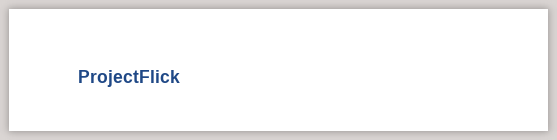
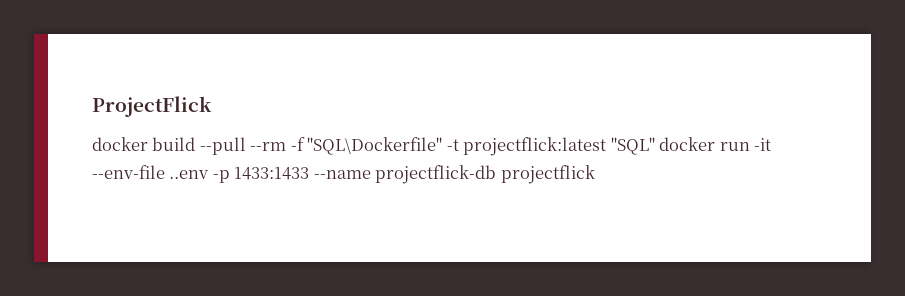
(180, 78) none -> [92,137,772,156] [92,165,595,184] // docker build --pull --rm -f "SQL\Dockerfile" -t projectflick:latest "SQL" docker run -it --env-file ..env -p 1433:1433 --name projectflick-db projectflick

